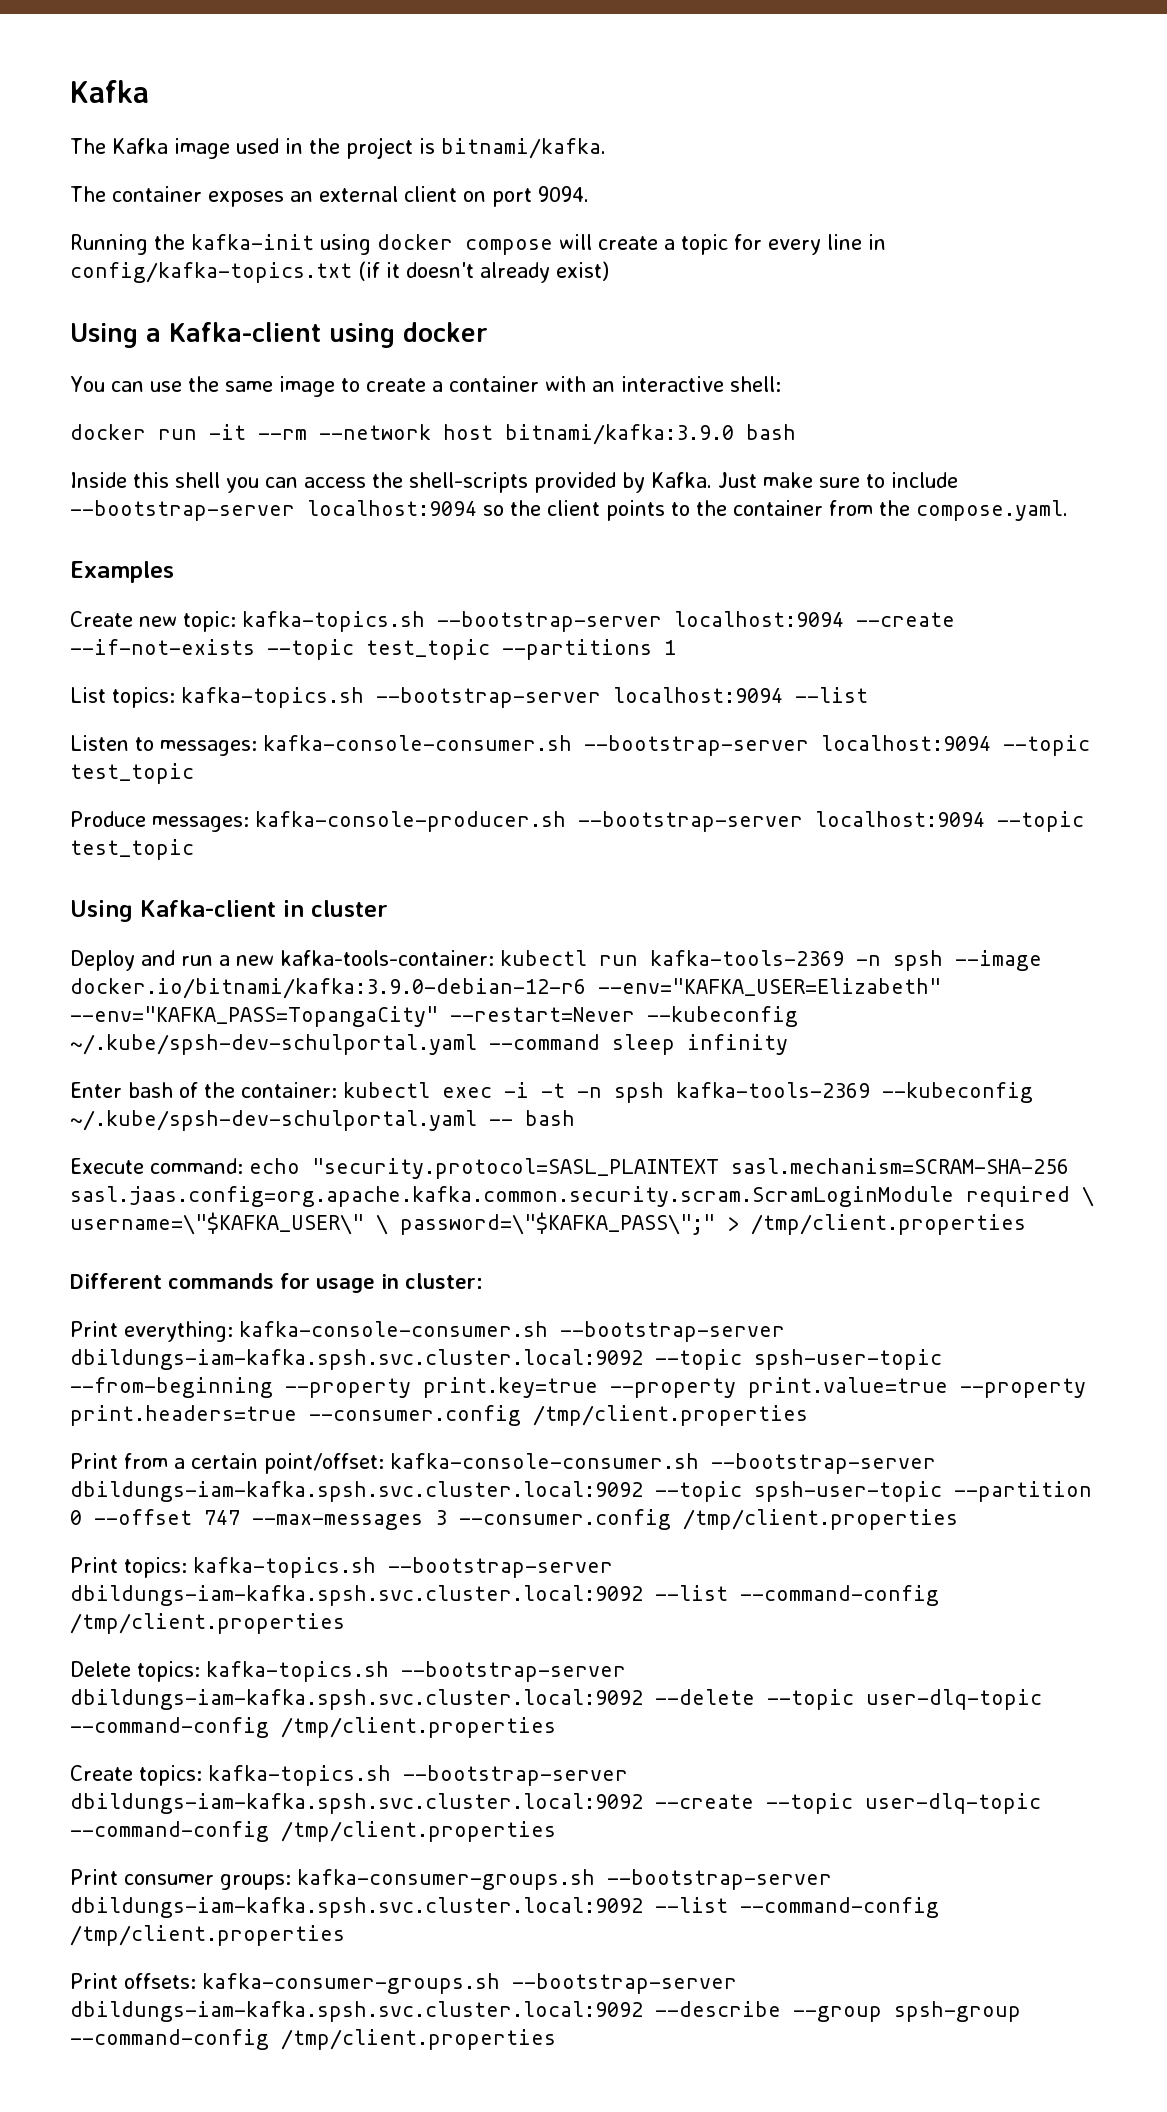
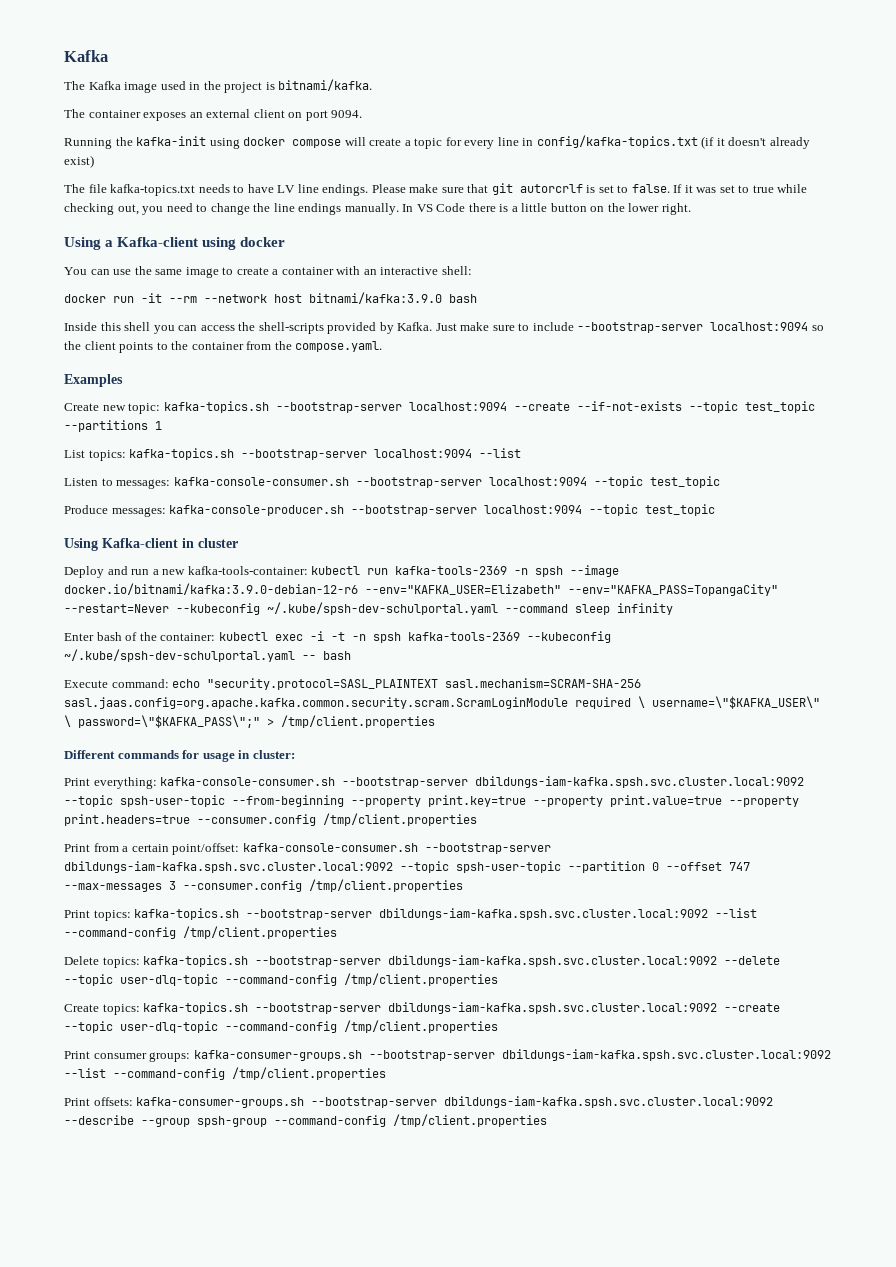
(609, 271) none -> [64,183,808,196] [64,203,691,215] // The file kafka-topics.txt needs to have LV line endings. Please make sure that git autorcrlf is set to false. If it was set to true while checking out, you need to change the line endings manually. In VS Code there is a little button on the lower right.

